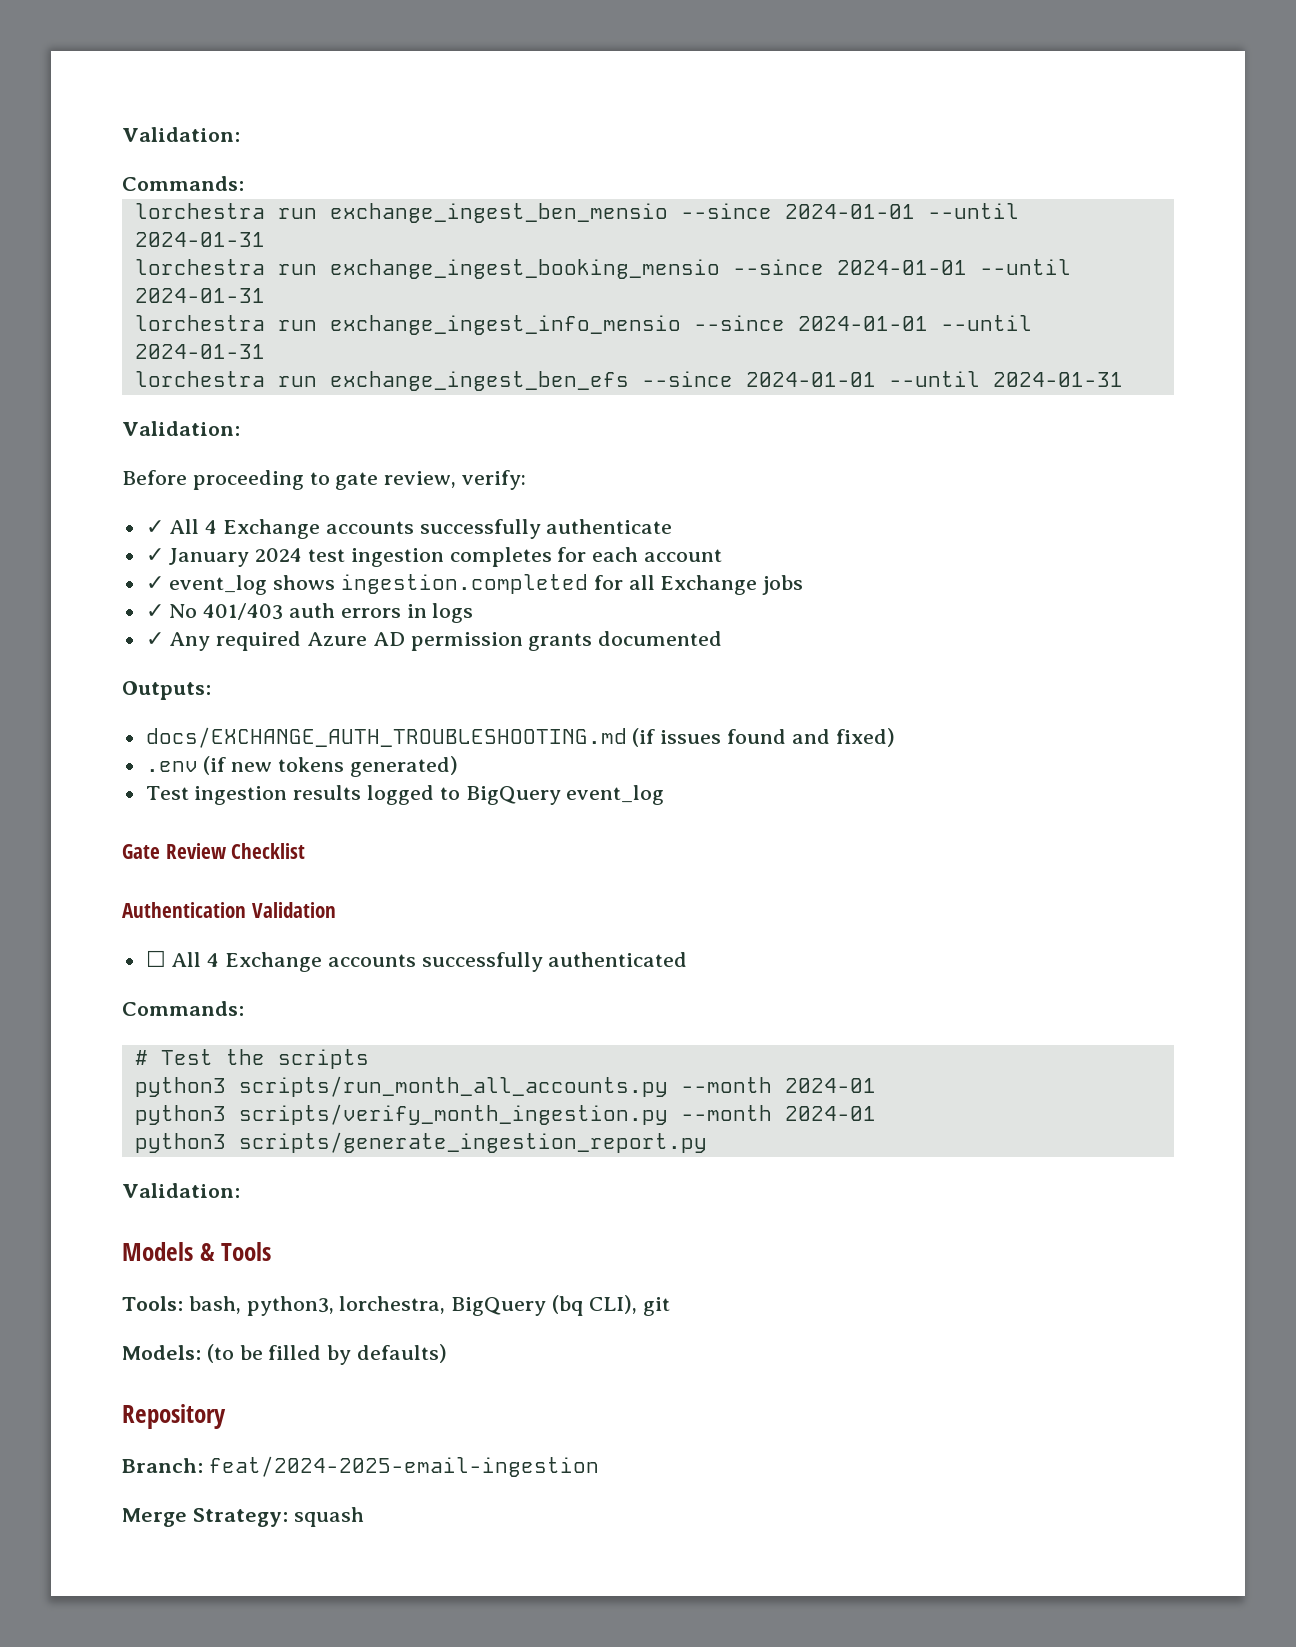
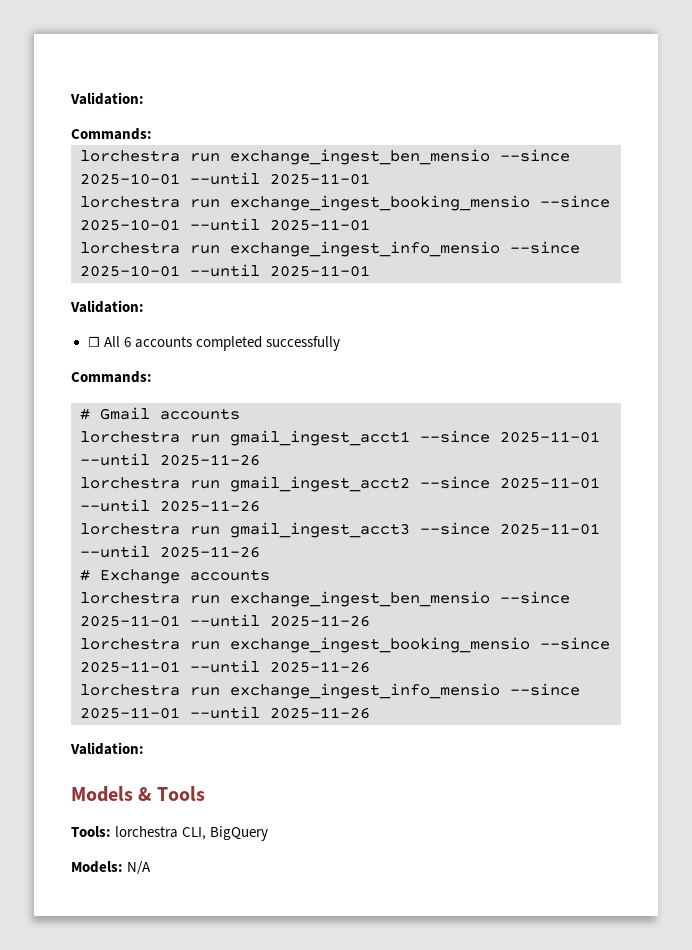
[784,203,1019,219] [134,232,265,247] [134,259,1071,279] [134,288,265,303] [134,315,1032,335] [134,344,265,359] [134,371,1123,391] [122,421,240,436] [122,470,527,490] [145,519,673,539] [145,547,723,567] [145,574,804,595] [145,603,474,623] [145,631,723,651] [122,681,211,700] [145,727,895,748] [145,756,458,777] [145,785,665,805] [122,843,306,859] [122,902,336,918] 2024-01-01 --until 2024-01-31 // lorchestra run exchange_ingest_booking_mensio --since 2024-01-01 --until 2024-01-31 // lorchestra run exchange_ingest_info_mensio --since 2024-01-01 --until 2024-01-31 // lorchestra run exchange_ingest_ben_efs --since 2024-01-01 --until 2024-01-31 // Validation: // Before proceeding to gate review, verify: // ✓ All 4 Exchange accounts successfully authenticate // ✓ January 2024 test ingestion completes for each account // ✓ event_log shows ingestion.completed for all Exchange jobs // ✓ No 401/403 auth errors in logs // ✓ Any required Azure AD permission grants documented // Outputs: // docs/EXCHANGE_AUTH_TROUBLESHOOTING.md (if issues found and fixed) // .env (if new tokens generated) // Test ingestion results logged to BigQuery event_log // Gate Review Checklist // Authentication Validation -> [80,172,370,185] [80,195,610,211] [80,218,370,231] [80,241,580,257] [80,264,370,277] [70,300,144,313] 2025-10-01 --until 2025-11-01 // lorchestra run exchange_ingest_booking_mensio --since 2025-10-01 --until 2025-11-01 // lorchestra run exchange_ingest_info_mensio --since 2025-10-01 --until 2025-11-01 // Validation:
[207,952,688,972] 4 Exchange accounts successfully authenticated -> [123,336,340,351] 6 accounts completed successfully
[160,1049,369,1069] [134,1076,876,1097] [134,1104,876,1125] [134,1132,707,1153] Test the scripts // python3 scripts/run_month_all_accounts.py --month 2024-01 // python3 scripts/verify_month_ingestion.py --month 2024-01 // python3 scripts/generate_ingestion_report.py -> [100,407,240,420] [80,430,600,446] [80,453,260,466] [80,476,600,492] [80,499,260,512] [80,522,600,538] [80,545,260,558] [80,569,270,584] [80,591,570,607] [80,614,370,627] [80,637,610,653] [80,660,370,673] [80,683,580,699] [80,706,370,719] Gmail accounts // lorchestra run gmail_ingest_acct1 --since 2025-11-01 --until 2025-11-26 // lorchestra run gmail_ingest_acct2 --since 2025-11-01 --until 2025-11-26 // lorchestra run gmail_ingest_acct3 --since 2025-11-01 --until 2025-11-26 // # Exchange accounts // lorchestra run exchange_ingest_ben_mensio --since 2025-11-01 --until 2025-11-26 // lorchestra run exchange_ingest_booking_mensio --since 2025-11-01 --until 2025-11-26 // lorchestra run exchange_ingest_info_mensio --since 2025-11-01 --until 2025-11-26
[188,1295,670,1316] [122,1344,448,1365] [122,1404,226,1429] [122,1456,599,1477] [122,1507,364,1527] bash, python3, lorchestra, BigQuery (bq CLI), git // Models: (to be filled by defaults) // Repository // Branch: feat/2024-2025-email-ingestion // Merge Strategy: squash -> [115,826,269,841] [71,861,152,875] lorchestra CLI, BigQuery // Models: N/A

